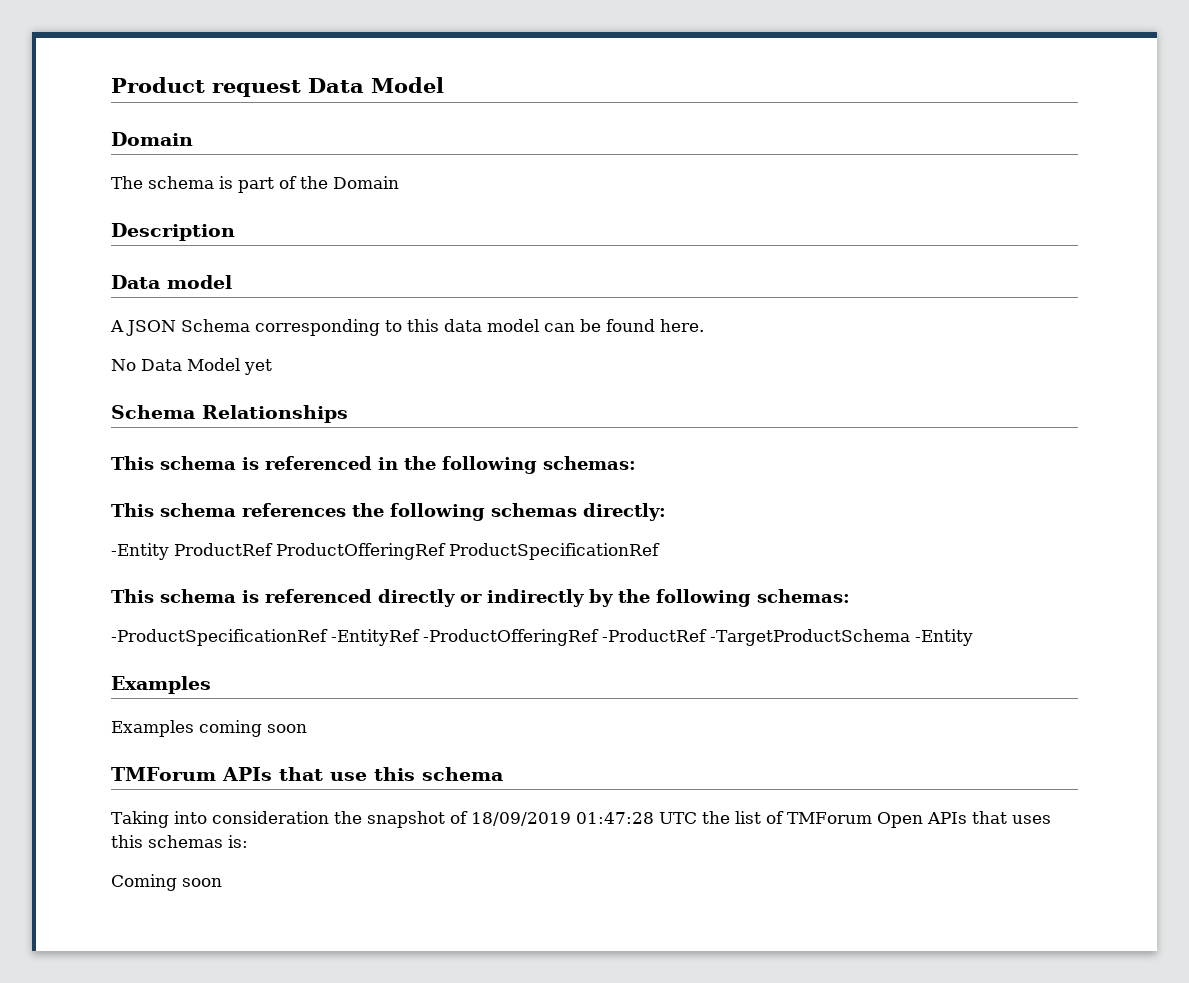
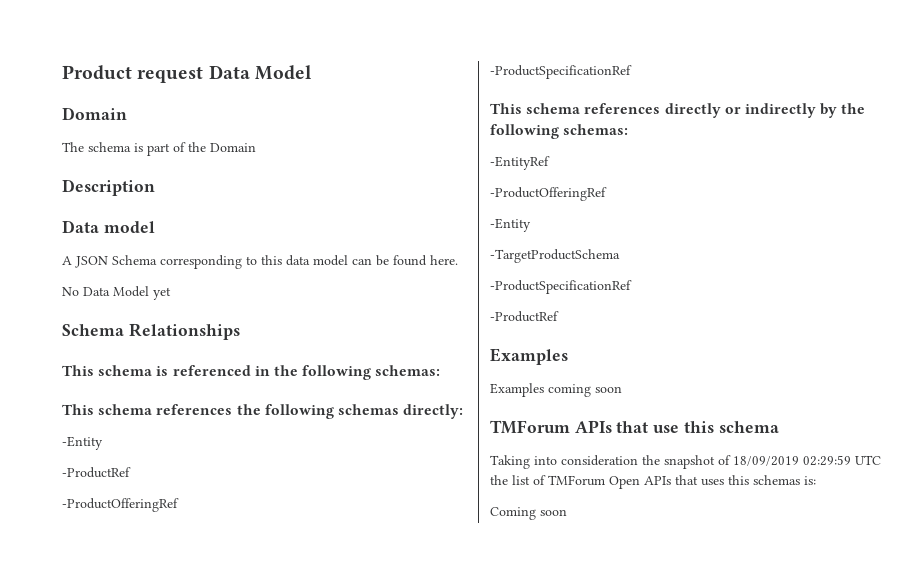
[174,543,660,560] [111,589,372,603] ProductRef ProductOfferingRef ProductSpecificationRef // This schema is referenced -> [62,467,131,478] [62,498,179,512] [490,65,632,79] [490,103,661,114] // -ProductRef // -ProductOfferingRef // -ProductSpecificationRef // This schema references
[111,629,973,646] // -ProductSpecificationRef -EntityRef -ProductOfferingRef -ProductRef -TargetProductSchema -Entity -> [490,156,550,170] [490,187,607,201] [490,218,531,232] [490,249,620,263] [490,280,632,294] [490,311,559,322] // -EntityRef // -ProductOfferingRef // -Entity // -TargetProductSchema // -ProductSpecificationRef // -ProductRef
[575,812,654,824] 01:47:28 -> [803,455,851,466] 02:29:59

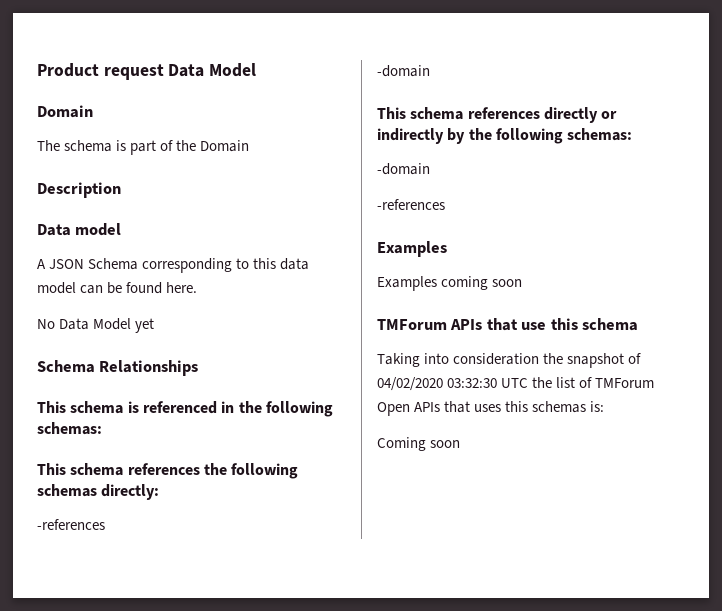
[62,436,103,450] [62,467,131,478] [62,498,179,512] [490,65,632,79] -Entity // -ProductRef // -ProductOfferingRef // -ProductSpecificationRef -> [37,519,105,530] [377,65,430,77] -references // -domain
[490,156,550,170] [490,187,607,201] [490,218,531,232] [490,249,620,263] [490,280,632,294] [490,311,559,322] -EntityRef // -ProductOfferingRef // -Entity // -TargetProductSchema // -ProductSpecificationRef // -ProductRef -> [377,163,430,175] [377,199,445,210] -domain // -references
[733,455,851,466] 18/09/2019 02:29:59 -> [377,377,498,391] 04/02/2020 03:32:30

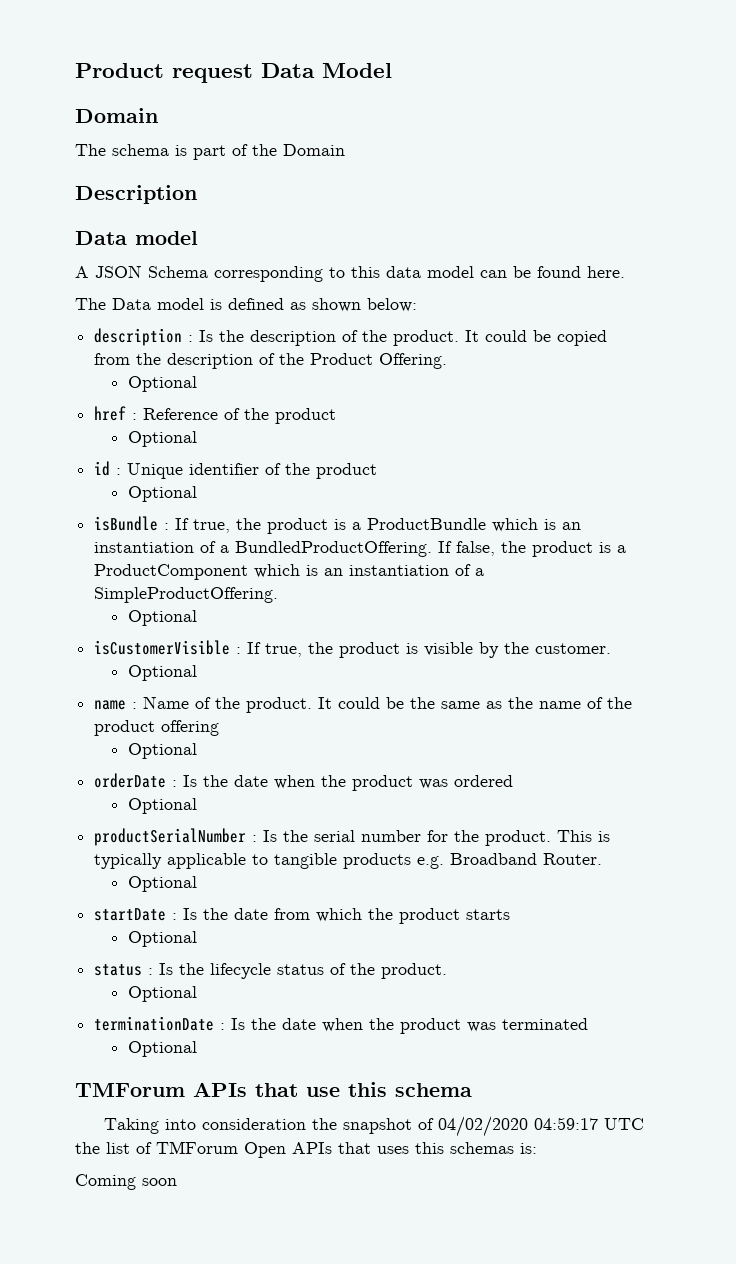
[37,318,155,333] [37,360,199,376] [37,401,333,417] [37,422,102,435] [37,463,299,479] [37,484,160,500] [37,519,105,530] [377,65,430,77] [377,107,618,123] [377,128,633,144] [377,163,430,175] [377,199,445,210] [377,241,447,257] [377,276,523,291] No Data Model yet // Schema Relationships // This schema is referenced in the following schemas: // This schema references the following schemas directly: // -references // -domain // This schema references directly or indirectly by the following schemas: // -domain // -references // Examples // Examples coming soon -> [75,298,417,312] [94,328,608,346] [94,353,448,369] [128,376,198,392] [94,406,337,424] [128,431,198,447] [94,461,378,479] [128,486,198,502] [94,516,582,534] [94,541,627,557] [94,564,485,580] [94,587,279,603] [128,610,198,626] [94,640,612,658] [128,665,198,681] [94,696,633,713] [94,720,220,736] [128,743,198,759] [94,773,514,791] [128,798,198,814] [94,828,611,846] [94,853,603,869] [128,876,198,892] [94,908,511,924] [128,931,198,947] [94,963,448,979] [128,986,198,1002] [94,1016,589,1034] [128,1041,198,1057] The Data model is defined as shown below: // description : Is the description of the product. It could be copied from the description of the Product Offering. // Optional // href : Reference of the product // Optional // id : Unique identifier of the product // Optional // isBundle : If true, the product is a ProductBundle which is an instantiation of a BundledProductOffering. If false, the product is a ProductComponent which is an instantiation of a SimpleProductOffering. // Optional // isCustomerVisible : If true, the product is visible by the customer. // Optional // name : Name of the product. It could be the same as the name of the product offering // Optional // orderDate : Is the date when the product was ordered // Optional // productSerialNumber : Is the serial number for the product. This is typically applicable to tangible products e.g. Broadband Router. // Optional // startDate : Is the date from which the product starts // Optional // status : Is the lifecycle status of the product. // Optional // terminationDate : Is the date when the product was terminated // Optional
[447,378,498,388] 03:32:30 -> [533,1117,598,1130] 04:59:17

